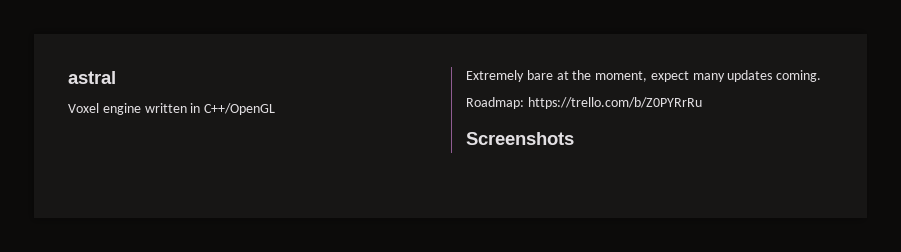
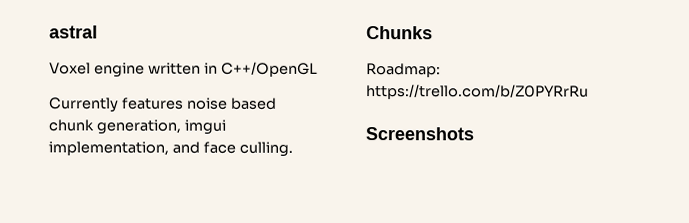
[466,70,822,82] Extremely bare at the moment, expect many updates coming. -> [48,97,277,113] [48,119,226,135] [48,141,293,157] [366,26,433,40] Currently features noise based chunk generation, imgui implementation, and face culling. // Chunks

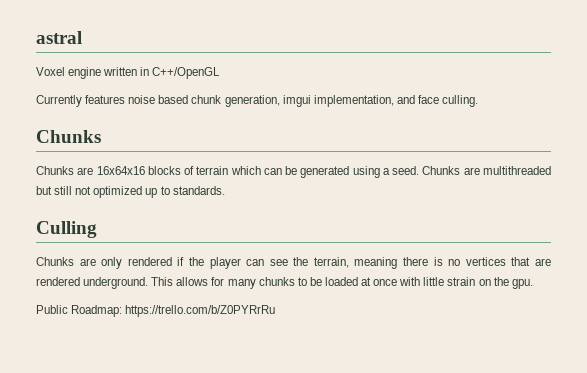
(433, 33) none -> [36,166,551,178] [36,186,225,198] [36,221,97,238] [36,257,551,269] [36,277,533,289] [36,305,68,314] Chunks are 16x64x16 blocks of terrain which can be generated using a seed. Chunks are multithreaded but still not optimized up to standards. // Culling // Chunks are only rendered if the player can see the terrain, meaning there is no vertices that are rendered underground. This allows for many chunks to be loaded at once with little strain on the gpu. // Public
[365,127,474,141] // Screenshots -> (276, 311) none

